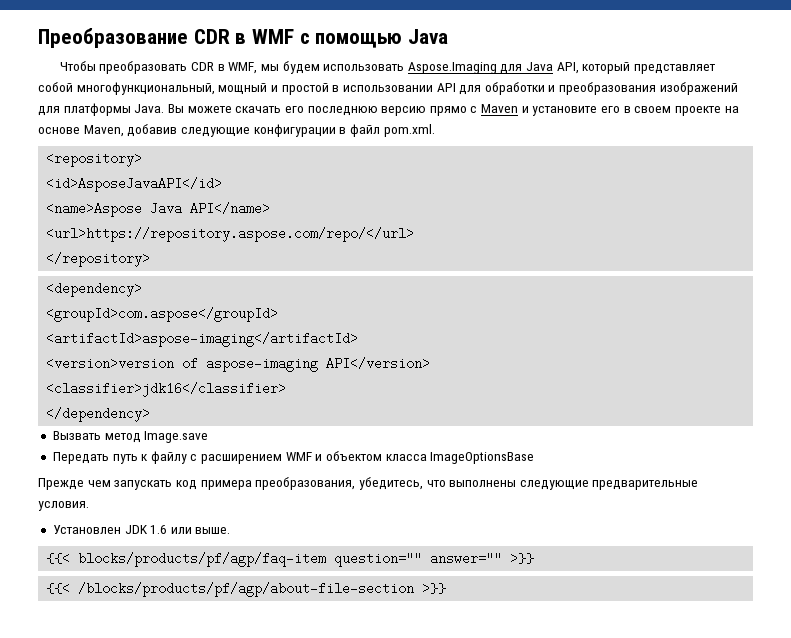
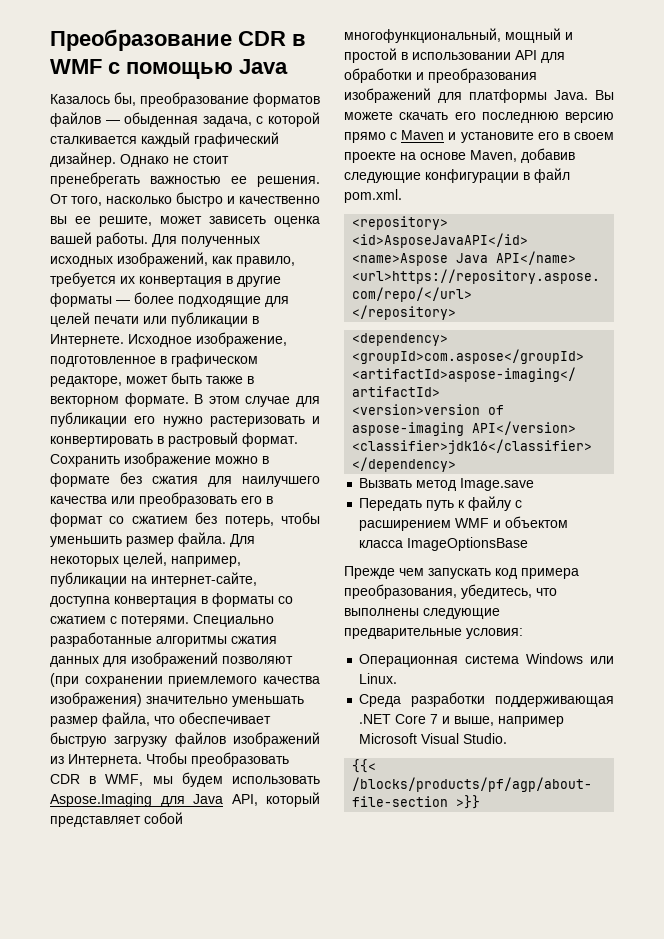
(449, 36) none -> [50,92,320,107] [50,112,320,127] [50,132,279,147] [50,152,229,167] [50,172,320,187] [50,192,320,207] [50,216,320,227] [50,232,260,247] [50,252,295,267] [50,272,281,287] [50,292,289,307] [50,312,259,327] [50,332,287,347] [50,353,258,367] [50,372,254,387] [50,393,320,407] [50,412,320,427] [50,432,298,447] [50,452,269,467] [50,472,320,487] [50,492,273,507] [50,512,320,527] [50,532,255,547] [50,552,241,567] [50,572,257,587] [50,593,293,607] [50,614,274,627] [50,632,277,647] [50,652,293,667] [50,673,320,687] [50,692,304,707] [50,712,271,727] [50,732,320,747] [50,754,142,767] Казалось бы, преобразование форматов файлов — обыденная задача, с которой сталкивается каждый графический дизайнер. Однако не стоит пренебрегать важностью ее решения. От того, насколько быстро и качественно вы ее решите, может зависеть оценка вашей работы. Для полученных исходных изображений, как правило, требуется их конвертация в другие форматы — более подходящие для целей печати или публикации в Интернете. Исходное изображение, подготовленное в графическом редакторе, может быть также в векторном формате. В этом случае для публикации его нужно растеризовать и конвертировать в растровый формат. Сохранить изображение можно в формате без сжатия для наилучшего качества или преобразовать его в формат со сжатием без потерь, чтобы уменьшить размер файла. Для некоторых целей, например, публикации на интернет-сайте, доступна конвертация в форматы со сжатием с потерями. Специально разработанные алгоритмы сжатия данных для изображений позволяют (при сохранении приемлемого качества изображения) значительно уменьшать размер файла, что обеспечивает быструю загрузку файлов изображений из Интернета.
[38,501,89,511] [52,525,231,534] [46,552,535,567] условия. // Установлен JDK 1.6 или выше. // {{< blocks/products/pf/agp/faq-item question="" answer="" >}} -> [466,628,523,639] [359,653,614,667] [359,673,398,684] [359,692,614,707] [359,714,565,727] [359,733,508,744] условия: // Операционная система Windows или Linux. // Среда разработки поддерживающая .NET Core 7 и выше, например Microsoft Visual Studio.

